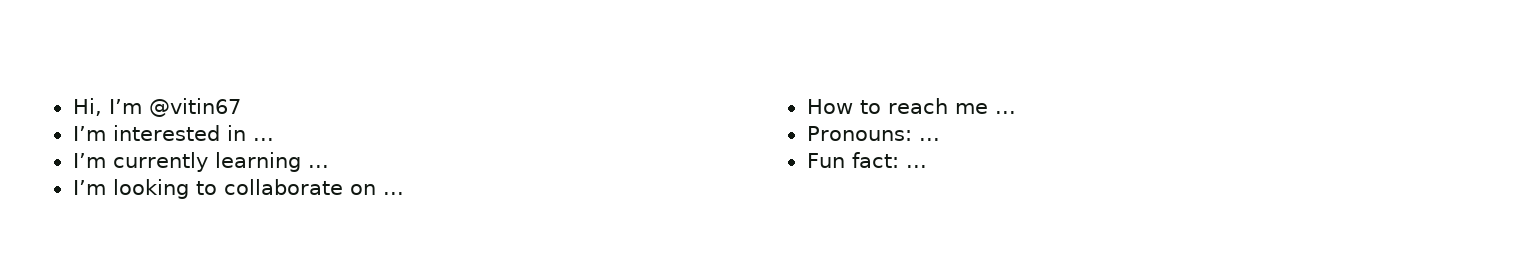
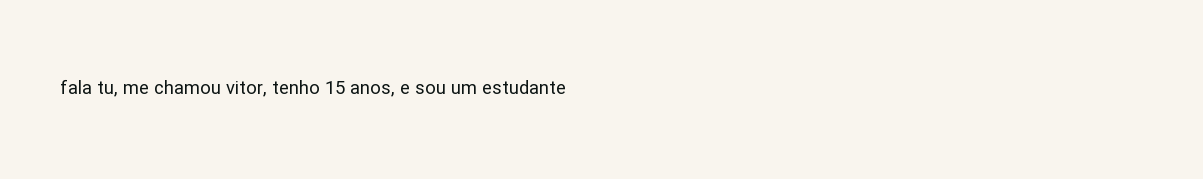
[72,98,241,117] [72,125,274,141] [72,152,329,172] [72,179,404,199] [806,98,1016,114] [806,126,940,141] [806,152,927,168] Hi, I’m @vitin67 // I’m interested in ... // I’m currently learning ... // I’m looking to collaborate on ... // How to reach me ... // Pronouns: ... // Fun fact: ... -> [60,79,566,97] fala tu, me chamou vitor, tenho 15 anos, e sou um estudante

